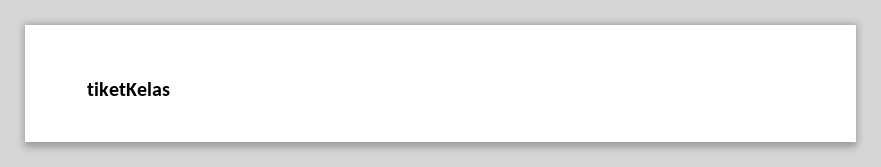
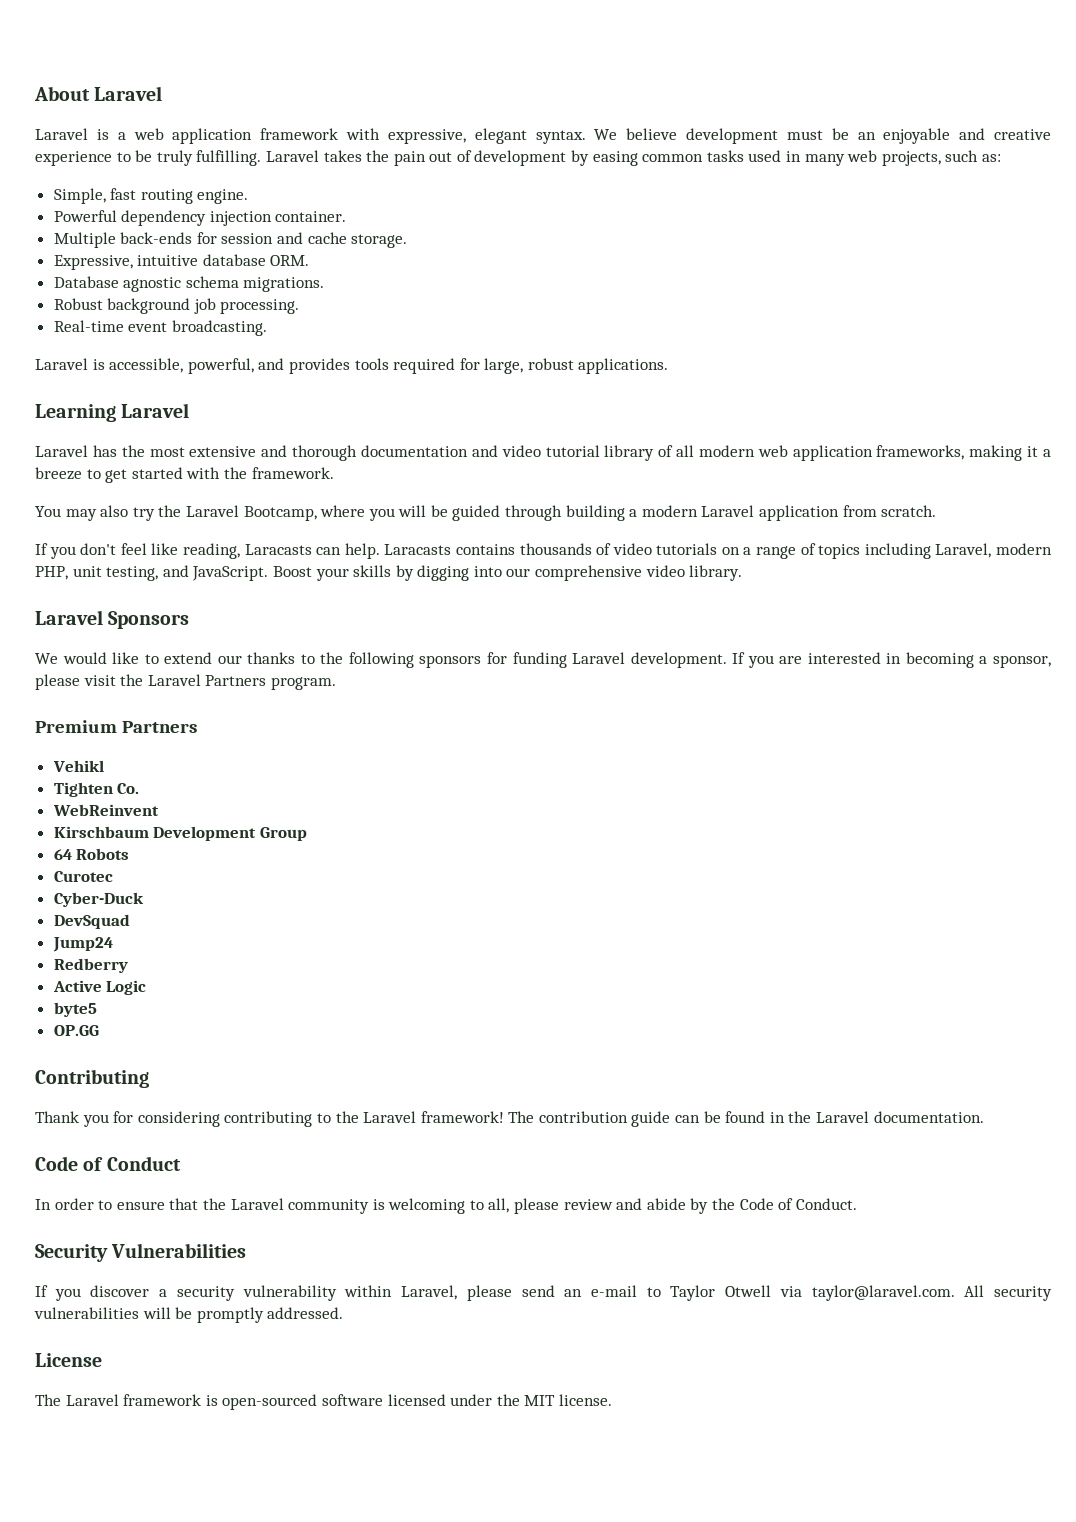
[87,82,170,96] tiketKelas -> [34,86,163,101] [35,128,1052,144] [35,150,1001,166] [53,188,249,204] [53,210,347,226] [53,232,408,248] [53,254,310,270] [53,276,325,292] [53,298,300,314] [53,320,267,336] [35,358,669,374] [35,403,190,422] [35,445,1052,461] [35,467,334,483] [35,505,937,521] [35,543,1053,559] [35,565,743,581] [35,610,190,629] [35,652,1051,668] [35,674,336,690] [35,720,197,733] [52,760,104,772] [53,782,140,797] [52,804,159,816] [53,826,307,841] [53,848,130,860] [53,871,113,882] [53,892,144,907] [53,914,130,929] [52,937,113,952] [53,958,128,973] [52,980,147,995] [53,1002,97,1017] [53,1025,99,1036] [35,1069,149,1088] [35,1111,984,1127] [35,1156,181,1171] [35,1198,857,1214] [35,1243,247,1262] [35,1285,1052,1301] [34,1307,344,1323] [35,1353,102,1367] [35,1394,612,1410] About Laravel // Laravel is a web application framework with expressive, elegant syntax. We believe development must be an enjoyable and creative experience to be truly fulfilling. Laravel takes the pain out of development by easing common tasks used in many web projects, such as: // Simple, fast routing engine. // Powerful dependency injection container. // Multiple back-ends for session and cache storage. // Expressive, intuitive database ORM. // Database agnostic schema migrations. // Robust background job processing. // Real-time event broadcasting. // Laravel is accessible, powerful, and provides tools required for large, robust applications. // Learning Laravel // Laravel has the most extensive and thorough documentation and video tutorial library of all modern web application frameworks, making it a breeze to get started with the framework. // You may also try the Laravel Bootcamp, where you will be guided through building a modern Laravel application from scratch. // If you don't feel like reading, Laracasts can help. Laracasts contains thousands of video tutorials on a range of topics including Laravel, modern PHP, unit testing, and JavaScript. Boost your skills by digging into our comprehensive video library. // Laravel Sponsors // We would like to extend our thanks to the following sponsors for funding Laravel development. If you are interested in becoming a sponsor, please visit the Laravel Partners program. // Premium Partners // Vehikl // Tighten Co. // WebReinvent // Kirschbaum Development Group // 64 Robots // Curotec // Cyber-Duck // DevSquad // Jump24 // Redberry // Active Logic // byte5 // OP.GG // Contributing // Thank you for considering contributing to the Laravel framework! The contribution guide can be found in the Laravel documentation. // Code of Conduct // In order to ensure that the Laravel community is welcoming to all, please review and abide by the Code of Conduct. // Security Vulnerabilities // If you discover a security vulnerability within Laravel, please send an e-mail to Taylor Otwell via taylor@laravel.com. All security vulnerabilities will be promptly addressed. // License // The Laravel framework is open-sourced software licensed under the MIT license.

